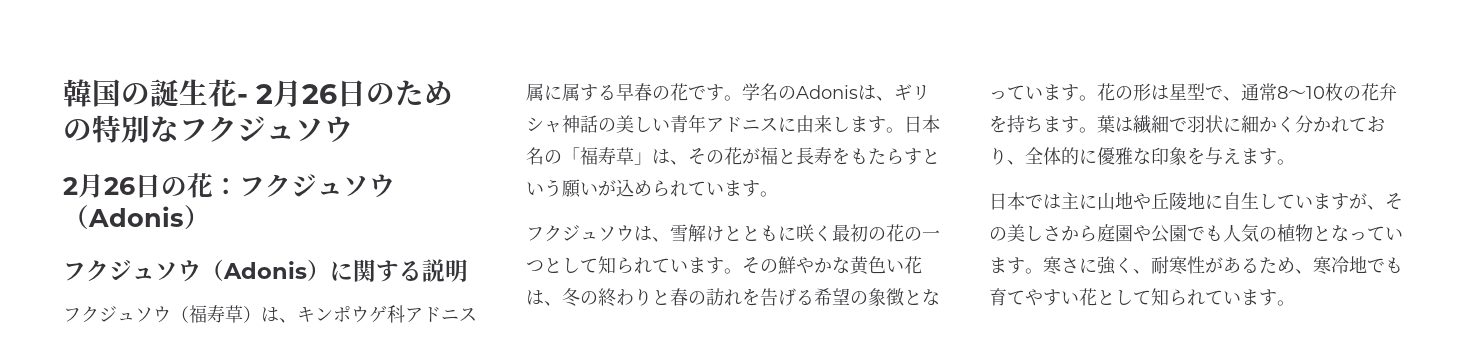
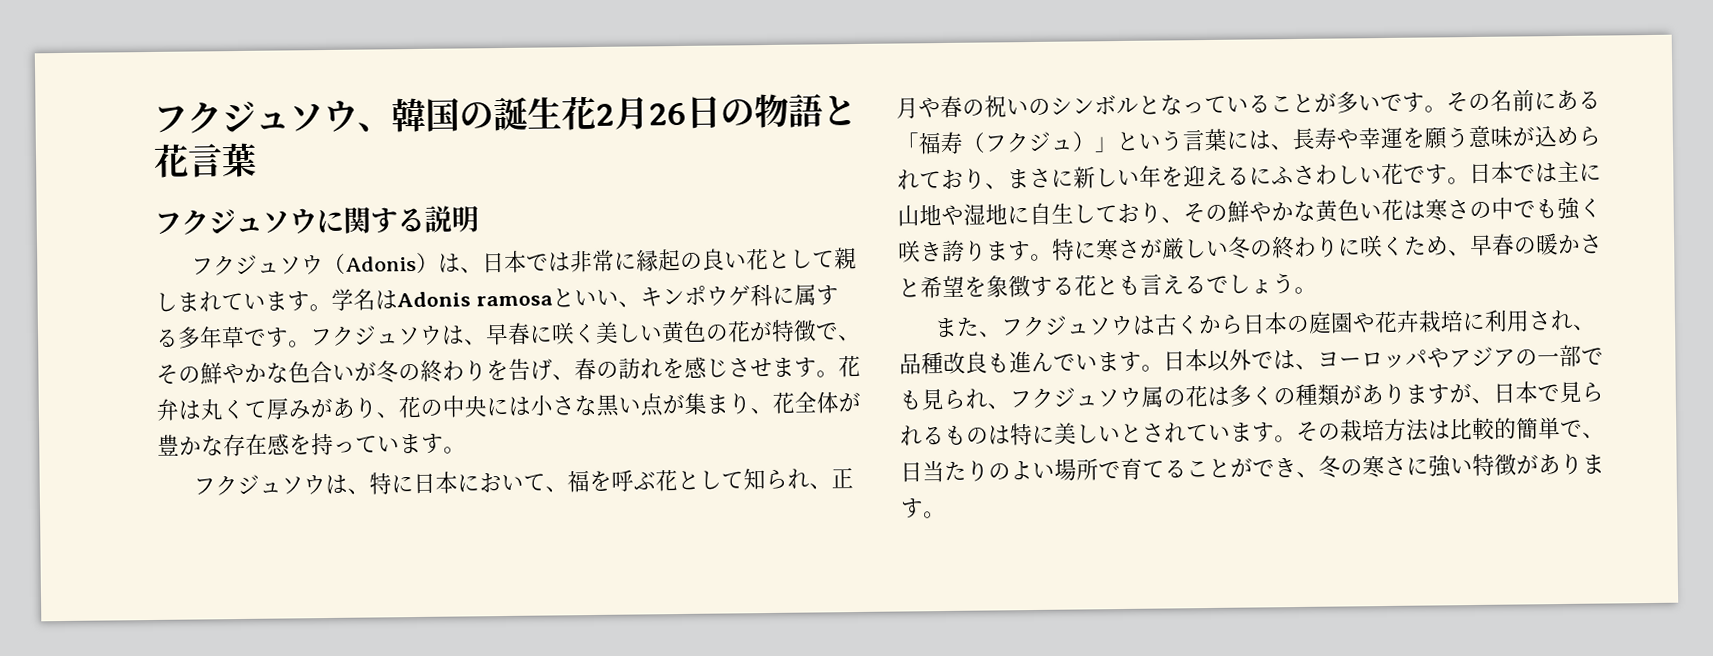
(63, 93) none -> [153,100,392,134] フクジュソウ、
[237,80,453,107] [63,115,353,143] [63,173,395,198] [63,205,210,230] [63,259,330,282] - 2月26日のための特別なフクジュソウ // 2月26日の花：フクジュソウ（Adonis） // フクジュソウ（Adonis） -> [595,93,857,130] [153,142,257,178] [154,208,317,235] 2月26日の物語と花言葉 // フクジュソウ
[189,305,477,323] [526,83,930,101] [526,114,940,133] [526,147,940,165] [526,179,688,198] 福寿草）は、キンポウゲ科アドニス属に属する早春の花です。学名のAdonisは、ギリシャ神話の美しい青年アドニスに由来します。日本名の「福寿草」は、その花が福と長寿をもたらすという願いが込められ -> [344,246,857,275] [155,283,839,312] [155,319,861,349] [156,354,861,385] [156,391,861,421] [157,432,356,457] Adonis）は、日本では非常に縁起の良い花として親しまれています。学名はAdonis ramosaといい、キンポウゲ科に属する多年草です。フクジュソウは、早春に咲く美しい黄色の花が特徴で、その鮮やかな色合いが冬の終わりを告げ、春の訪れを感じさせます。花弁は丸くて厚みがあり、花の中央には小さな黒い点が集まり、花全体が豊かな存在感を持っ
[670,224,940,242] [526,256,742,274] 雪解けとともに咲く最初の花の一つとして知られています。 -> [368,467,854,495] [896,89,1601,119] [896,125,1601,155] [897,160,1602,190] [897,202,1184,227] 特に日本において、福を呼ぶ花として知られ、正月や春の祝いのシンボルとなっていることが多いです。その名前にある「福寿（フクジュ）」という言葉には、長寿や幸運を願う意味が込められており、まさに新しい年を迎えるにふさわしい花です。日本では主に山地や湿地に自生しており、
[544,288,940,307] [989,83,1397,101] [989,115,1385,134] [989,147,1295,165] [989,192,1403,210] [989,224,1403,243] [989,256,1403,275] [989,288,1241,306] 、冬の終わりと春の訪れを告げる希望の象徴となっています。花の形は星型で、通常8〜10枚の花弁を持ちます。葉は繊細で羽状に細かく分かれており、全体的に優雅な印象を与えます。 // 日本では主に山地や丘陵地に自生していますが、その美しさから庭園や公園でも人気の植物となっています。寒さに強く、耐寒性があるため、寒冷地でも育てやすい花として知られてい -> [1425,196,1602,222] [898,233,1603,263] [898,273,1317,299] [933,309,1596,338] [899,344,1604,375] [899,380,1604,411] [900,417,1605,446] [900,453,1583,483] 寒さの中でも強く咲き誇ります。特に寒さが厳しい冬の終わりに咲くため、早春の暖かさと希望を象徴する花とも言えるでしょう。 // また、フクジュソウは古くから日本の庭園や花卉栽培に利用され、品種改良も進んでいます。日本以外では、ヨーロッパやアジアの一部でも見られ、フクジュソウ属の花は多くの種類がありますが、日本で見られるものは特に美しいとされています。その栽培方法は比較的簡単で、日当たりのよい場所で育てることができ、冬の寒さに強い特徴があり

